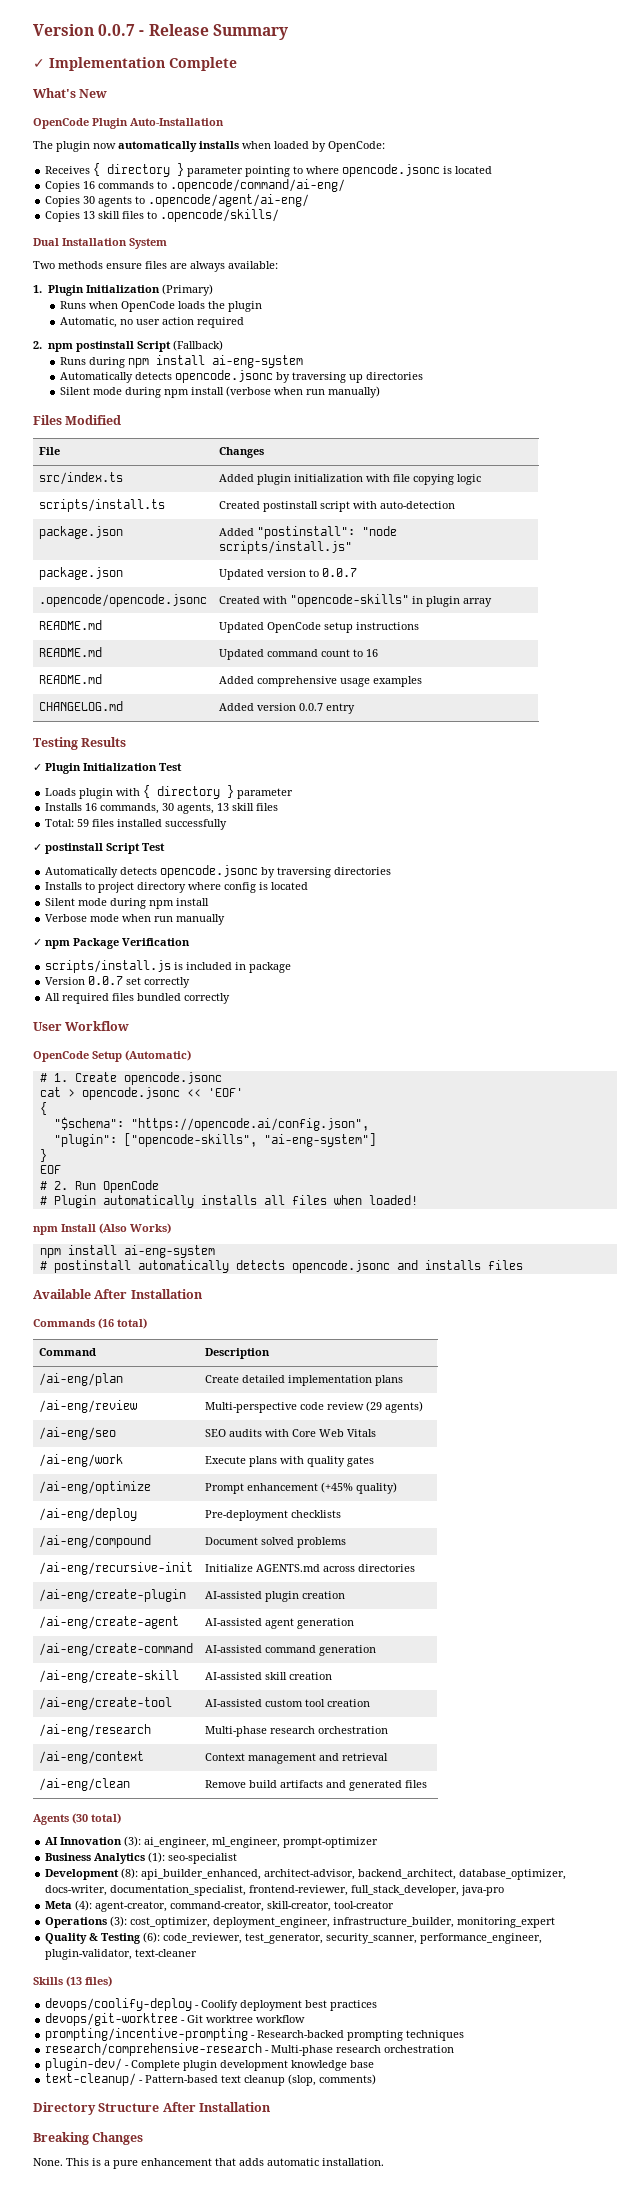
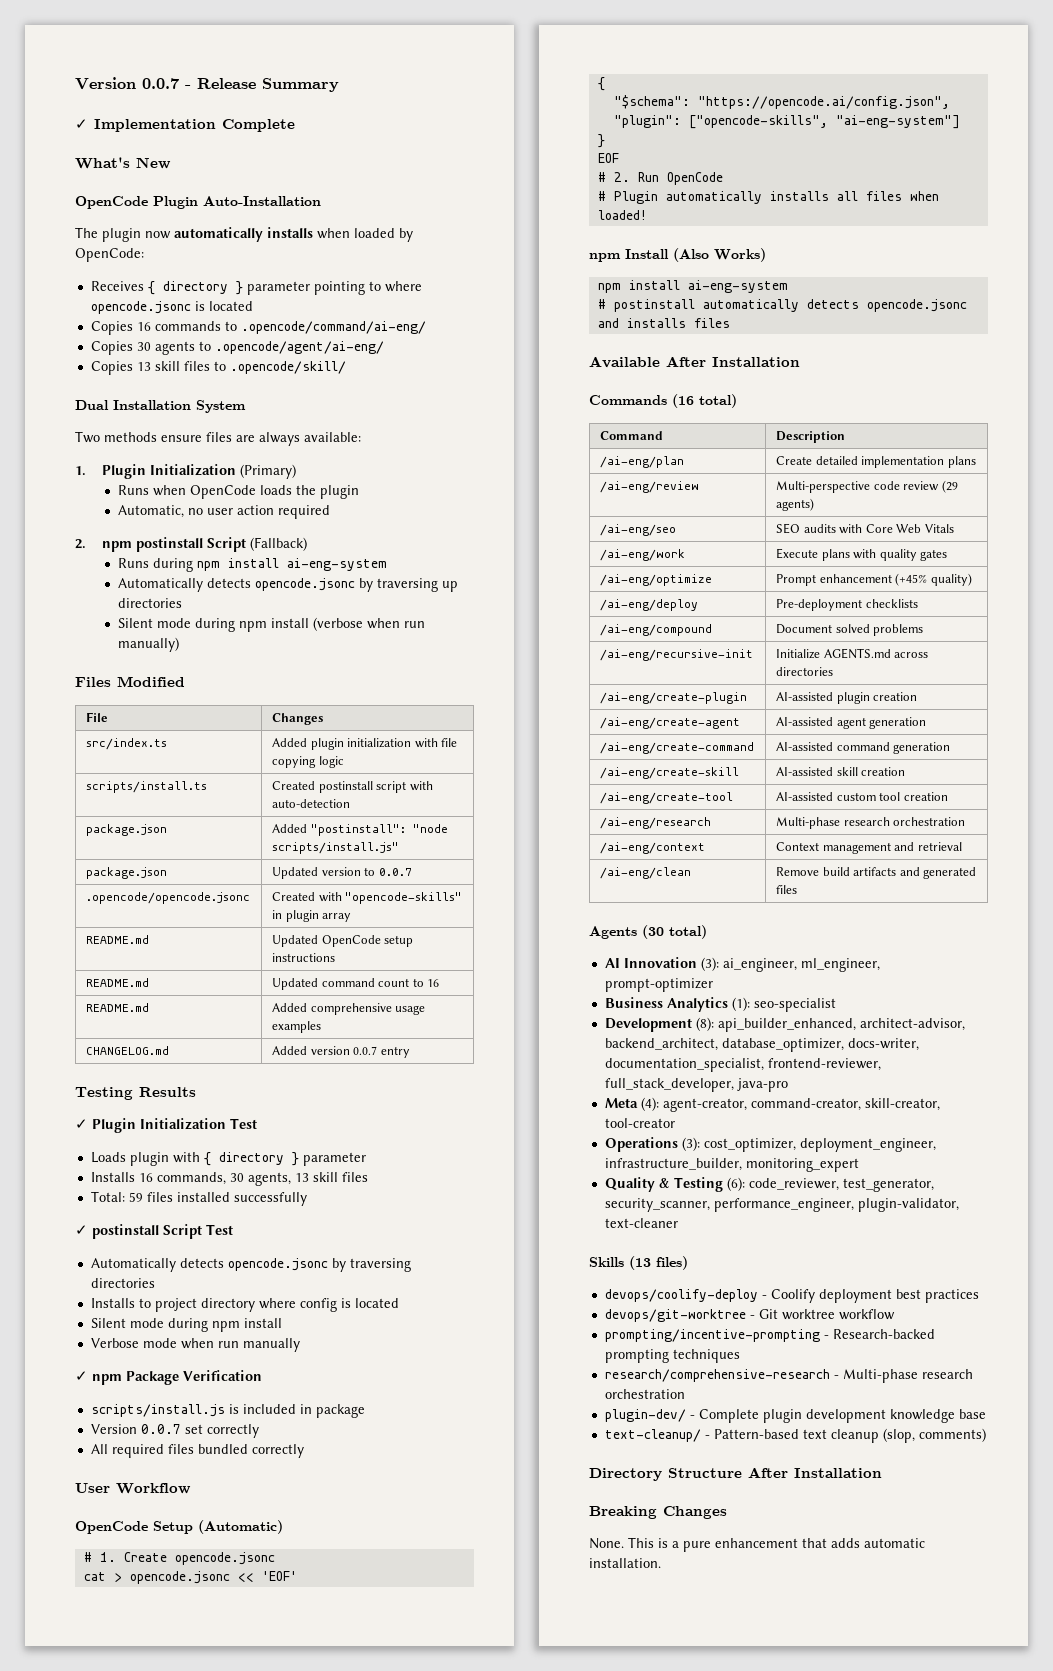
[160,209,280,222] .opencode/skills/ -> [229,361,346,374] .opencode/skill/

